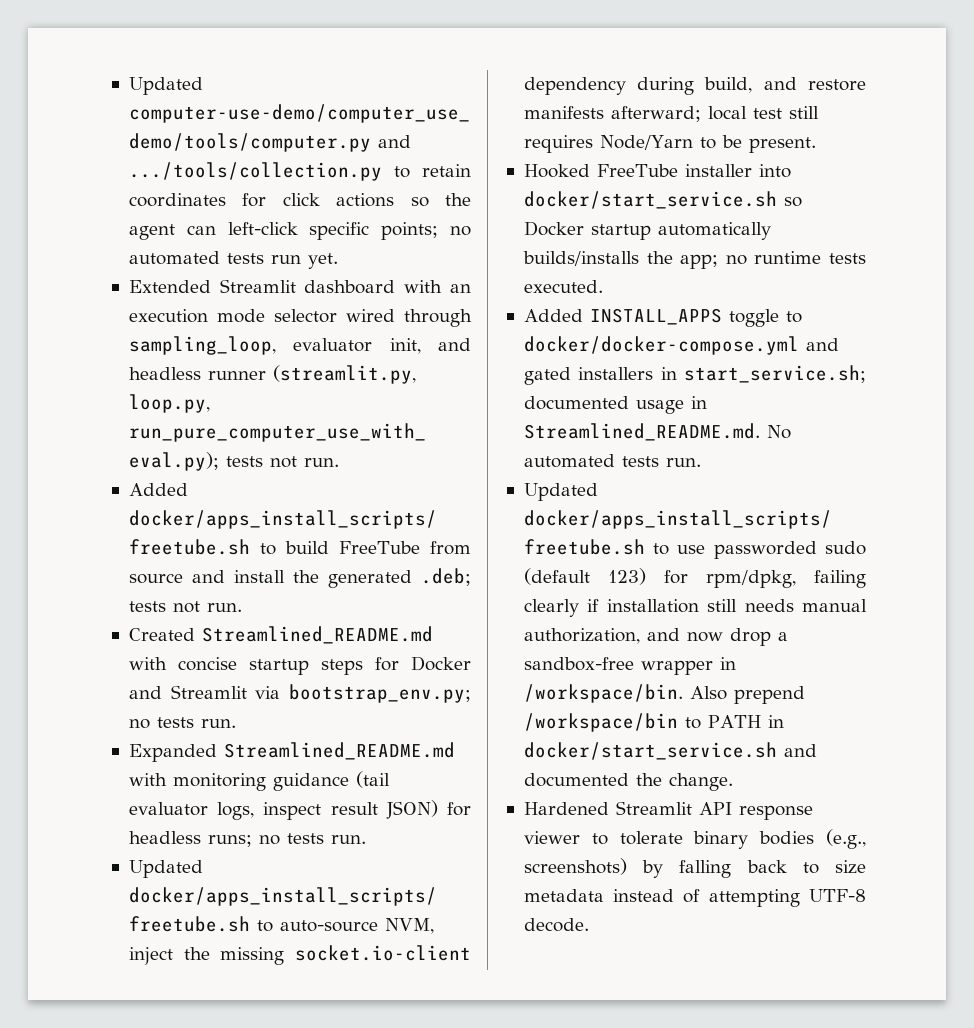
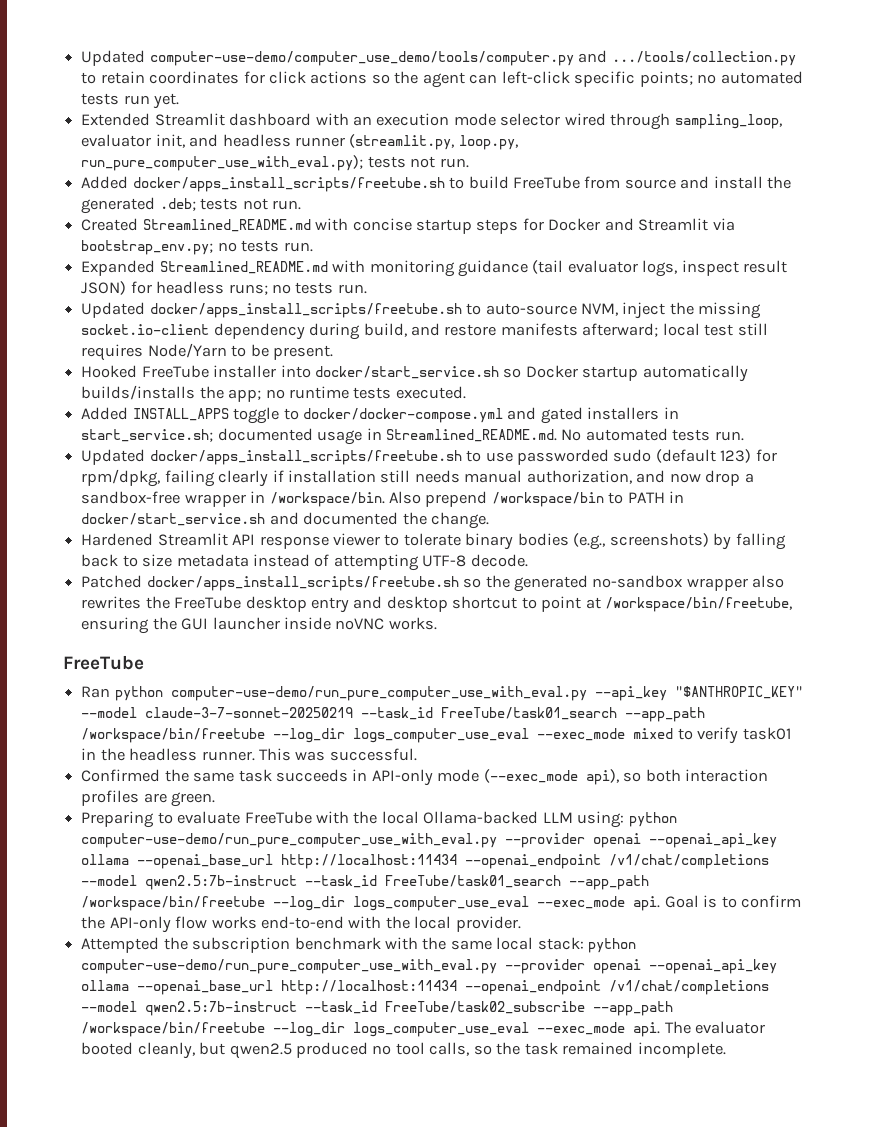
(589, 925) none -> [81,575,785,592] [81,596,793,613] [81,617,437,634] [63,655,144,670] [81,686,803,701] [81,707,706,722] [81,727,791,744] [81,748,417,761] [81,769,769,786] [81,790,216,807] [81,811,677,828] [81,833,778,848] [81,854,770,869] [81,875,650,890] [81,895,801,911] [81,916,521,933] [81,937,637,953] [81,959,778,974] [81,980,770,995] [81,1001,674,1016] [81,1021,766,1037] [81,1042,726,1059] // Patched docker/apps_install_scripts/freetube.sh so the generated no-sandbox wrapper also rewrites the FreeTube desktop entry and desktop shortcut to point at /workspace/bin/freetube, ensuring the GUI launcher inside noVNC works. // FreeTube // Ran python computer-use-demo/run_pure_computer_use_with_eval.py --api_key "$ANTHROPIC_KEY" --model claude-3-7-sonnet-20250219 --task_id FreeTube/task01_search --app_path /workspace/bin/freetube --log_dir logs_computer_use_eval --exec_mode mixed to verify task01 in the headless runner. This was successful. // Confirmed the same task succeeds in API-only mode (--exec_mode api), so both interaction profiles are green. // Preparing to evaluate FreeTube with the local Ollama-backed LLM using: python computer-use-demo/run_pure_computer_use_with_eval.py --provider openai --openai_api_key ollama --openai_base_url http://localhost:11434 --openai_endpoint /v1/chat/completions --model qwen2.5:7b-instruct --task_id FreeTube/task01_search --app_path /workspace/bin/freetube --log_dir logs_computer_use_eval --exec_mode api. Goal is to confirm the API-only flow works end-to-end with the local provider. // Attempted the subscription benchmark with the same local stack: python computer-use-demo/run_pure_computer_use_with_eval.py --provider openai --openai_api_key ollama --openai_base_url http://localhost:11434 --openai_endpoint /v1/chat/completions --model qwen2.5:7b-instruct --task_id FreeTube/task02_subscribe --app_path /workspace/bin/freetube --log_dir logs_computer_use_eval --exec_mode api. The evaluator booted cleanly, but qwen2.5 produced no tool calls, so the task remained incomplete.

